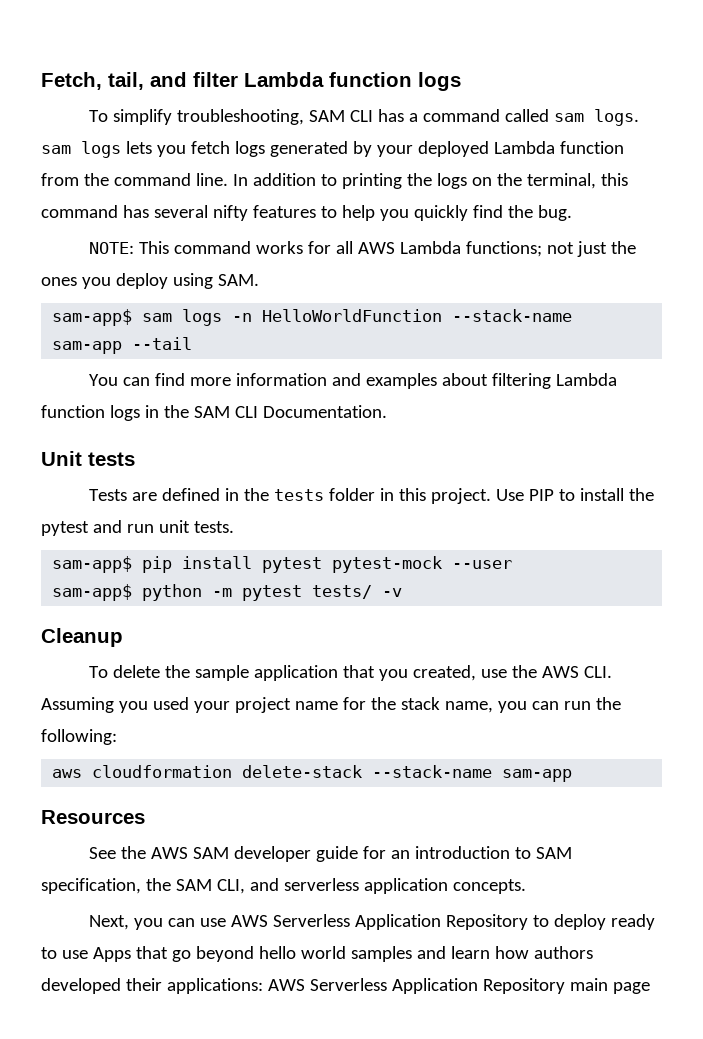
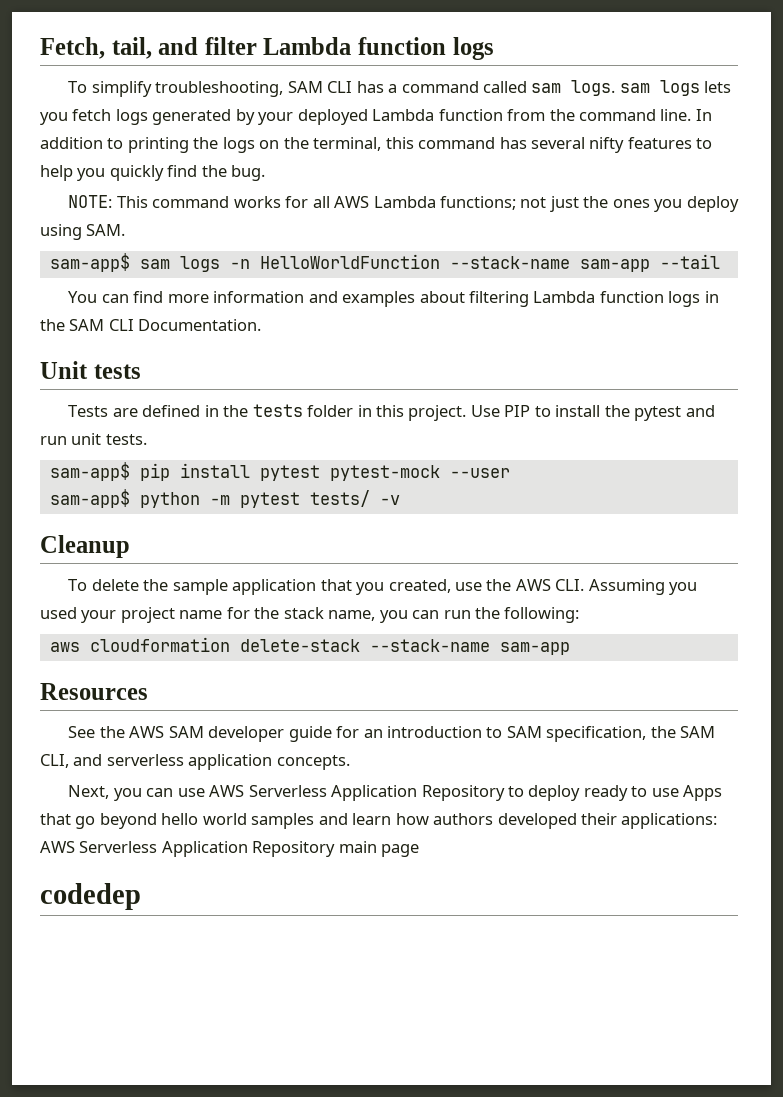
(650, 988) none -> [40,883,141,910] // codedep

